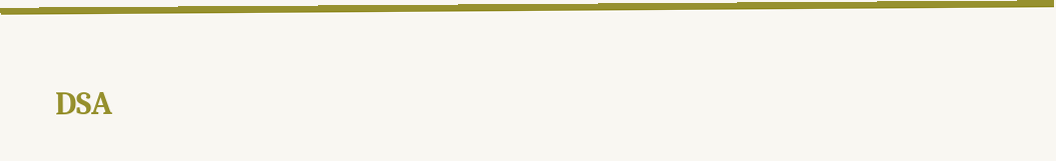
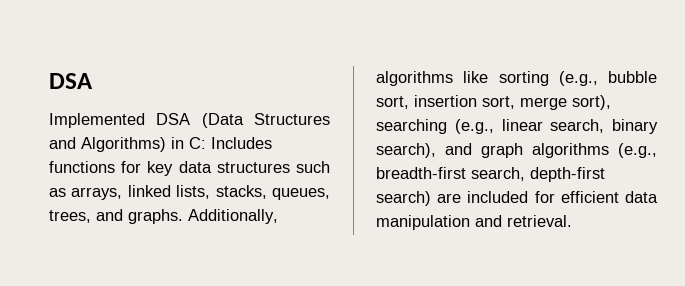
[55,91,113,115] DSA -> [49,73,93,89] [49,113,330,128] [49,137,272,152] [49,161,330,176] [49,185,330,200] [49,209,278,224] [376,71,657,86] [376,95,611,110] [376,119,658,134] [376,143,657,158] [376,167,605,182] [376,191,658,206] [376,215,572,230] DSA // Implemented DSA (Data Structures and Algorithms) in C: Includes functions for key data structures such as arrays, linked lists, stacks, queues, trees, and graphs. Additionally, algorithms like sorting (e.g., bubble sort, insertion sort, merge sort), searching (e.g., linear search, binary search), and graph algorithms (e.g., breadth-first search, depth-first search) are included for efficient data manipulation and retrieval.

